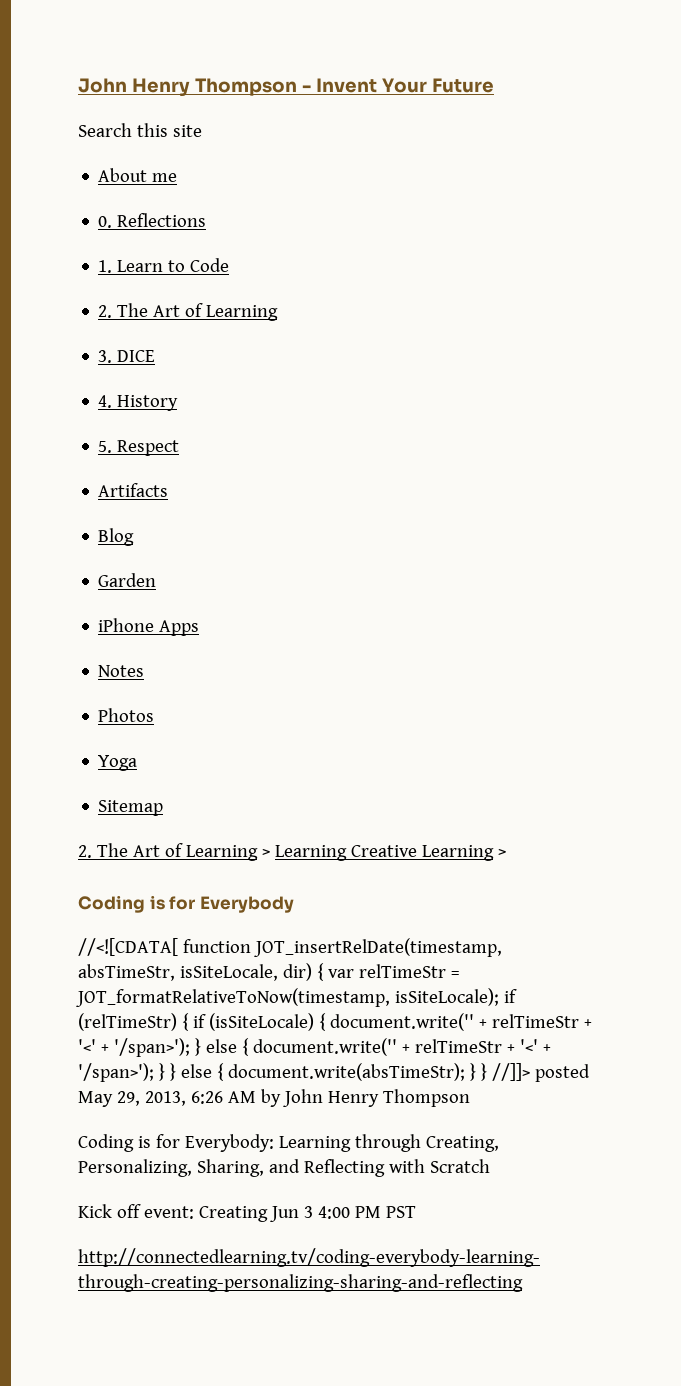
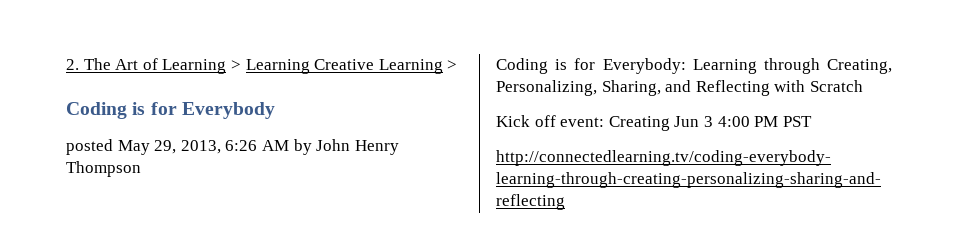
[78,78,494,97] [78,123,202,137] [98,168,178,182] [98,213,207,228] [98,258,230,273] [98,303,279,321] [98,350,156,363] [98,395,179,411] [98,440,180,456] [98,483,169,497] [98,528,135,546] [98,573,157,587] [98,618,200,636] [98,665,145,677] [98,708,155,722] [98,755,138,771] [98,800,164,816] John Henry Thompson - Invent Your Future // Search this site // About me // 0. Reflections // 1. Learn to Code // 2. The Art of Learning // 3. DICE // 4. History // 5. Respect // Artifacts // Blog // Garden // iPhone Apps // Notes // Photos // Yoga // Sitemap // -> (66, 64) none
[78,938,502,957] [78,963,459,981] [76,988,517,1007] [78,1013,592,1031] [78,1038,551,1057] [78,1063,530,1082] //<![CDATA[ function JOT_insertRelDate(timestamp, absTimeStr, isSiteLocale, dir) { var relTimeStr = JOT_formatRelativeToNow(timestamp, isSiteLocale); if (relTimeStr) { if (isSiteLocale) { document.write('' + relTimeStr + '<' + '/span>'); } else { document.write('' + relTimeStr + '<' + '/span>'); } } else { document.write(absTimeStr); } } //]]> -> (275, 110) none

